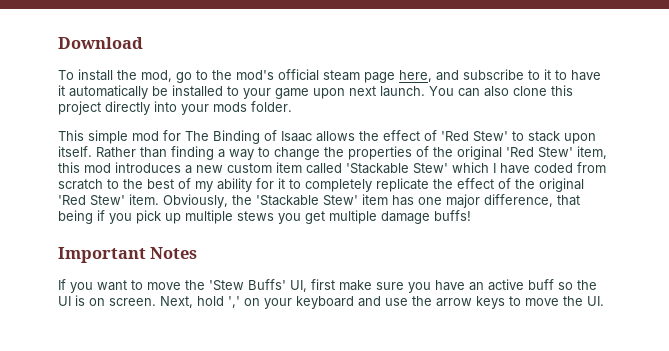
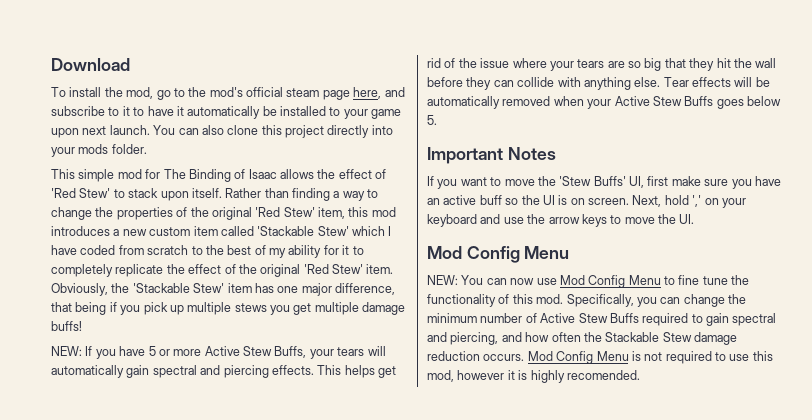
(471, 215) none -> [51,346,386,359] [51,365,396,378] [427,58,777,71] [427,77,770,90] [427,96,781,109] [427,115,437,125] // NEW: If you have 5 or more Active Stew Buffs, your tears will automatically gain spectral and piercing effects. This helps get rid of the issue where your tears are so big that they hit the wall before they can collide with anything else. Tear effects will be automatically removed when your Active Stew Buffs goes below 5.
(604, 301) none -> [427,246,570,263] [427,275,750,288] [427,294,746,307] [427,313,777,326] [427,332,737,345] [427,351,773,364] [427,370,640,383] // Mod Config Menu // NEW: You can now use Mod Config Menu to fine tune the functionality of this mod. Specifically, you can change the minimum number of Active Stew Buffs required to gain spectral and piercing, and how often the Stackable Stew damage reduction occurs. Mod Config Menu is not required to use this mod, however it is highly recomended.

